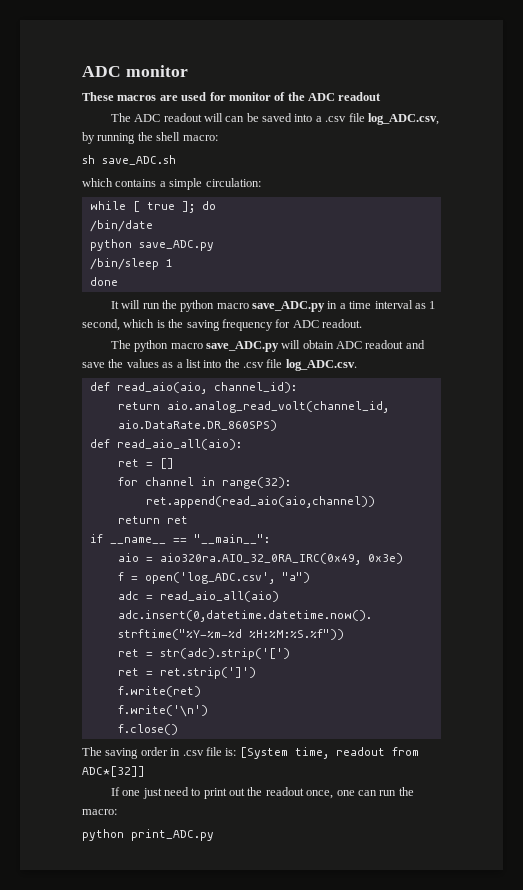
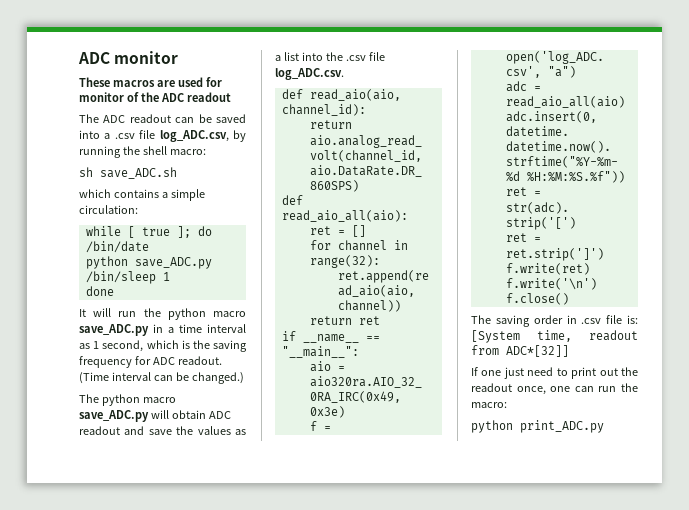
[203,113,223,122] will -> (171, 118) none
(362, 323) none -> [79,372,244,384] (Time interval can be changed.)

